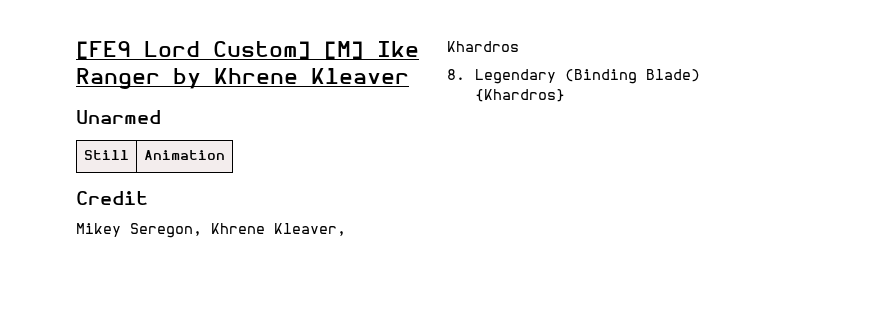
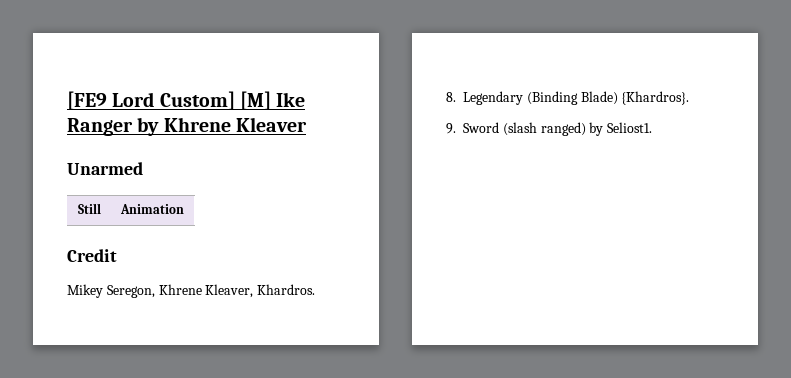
[447,41,519,52] Khardros -> [257,284,316,295] Khardros.
[475,89,566,102] {Khardros} -> [621,91,690,105] [446,122,653,136] {Khardros}. // 9. Sword (slash ranged) by Seliost1.

